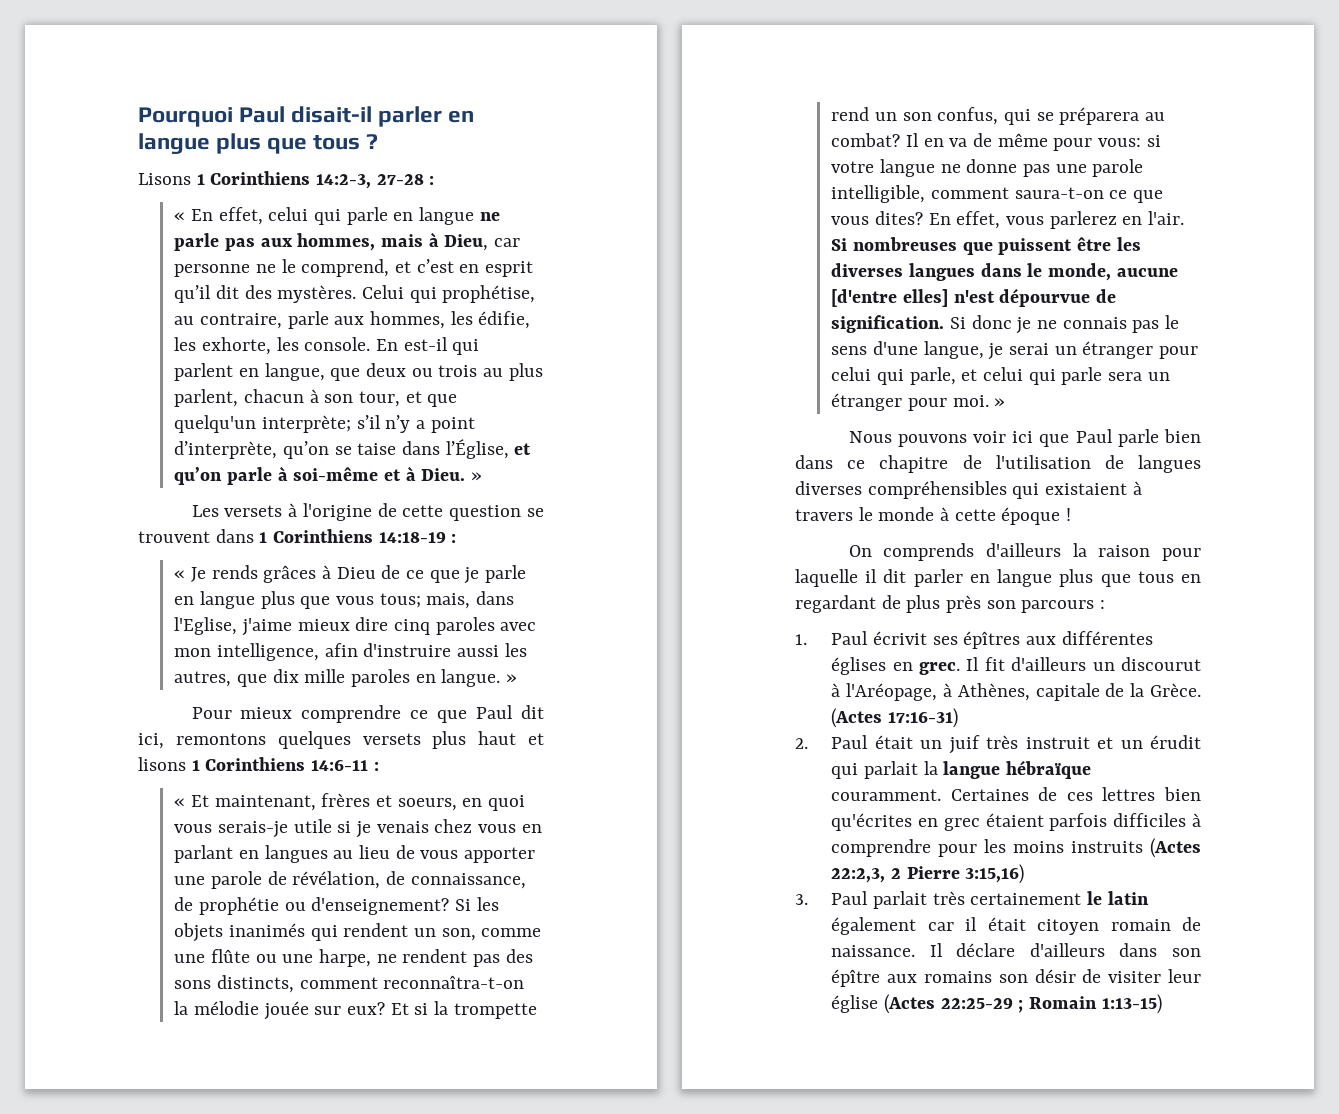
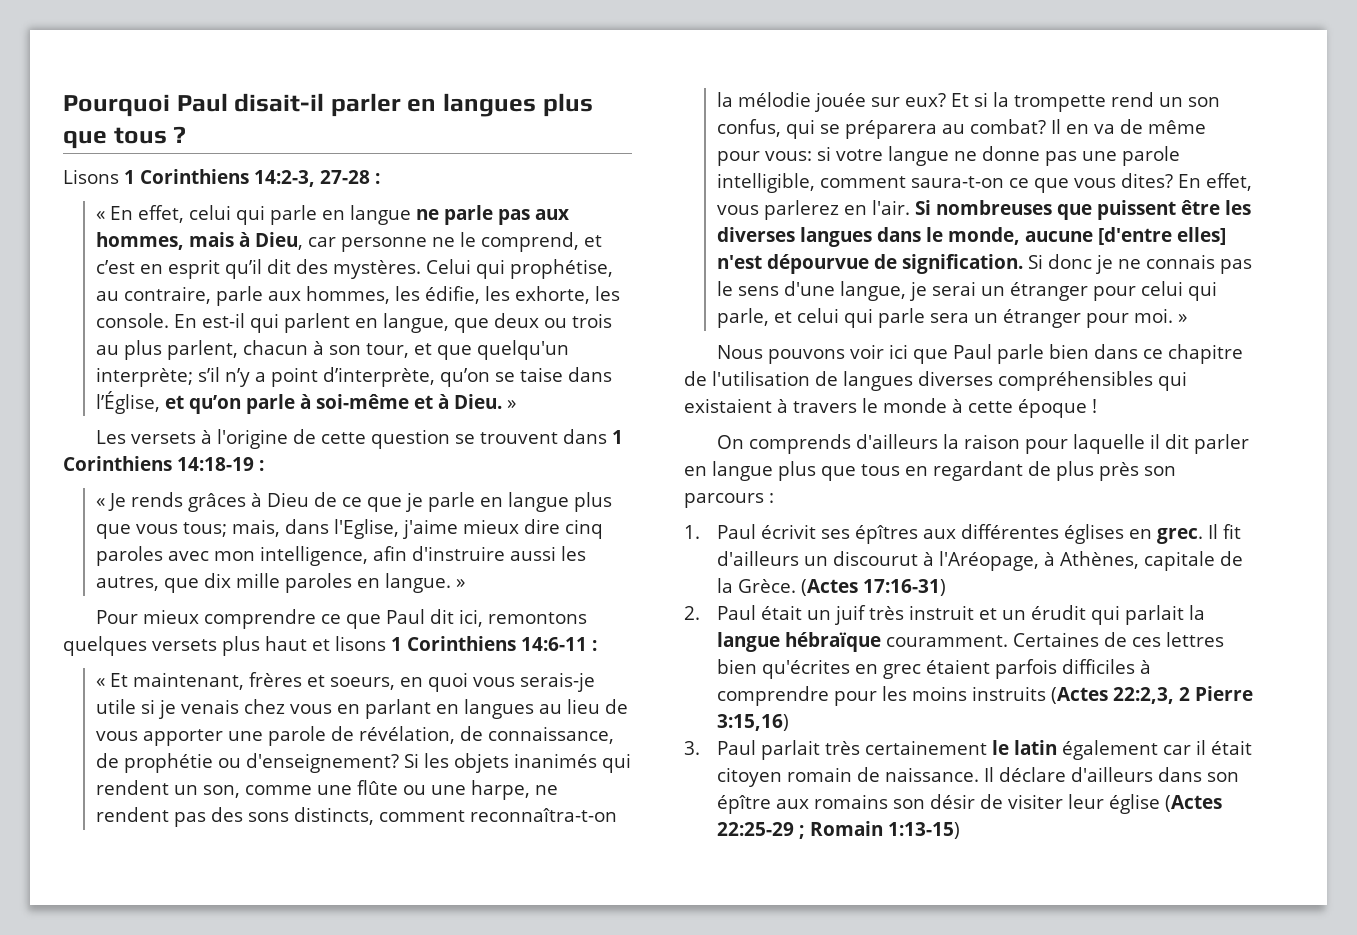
[138,133,210,154] langue -> [443,93,537,117] langues

